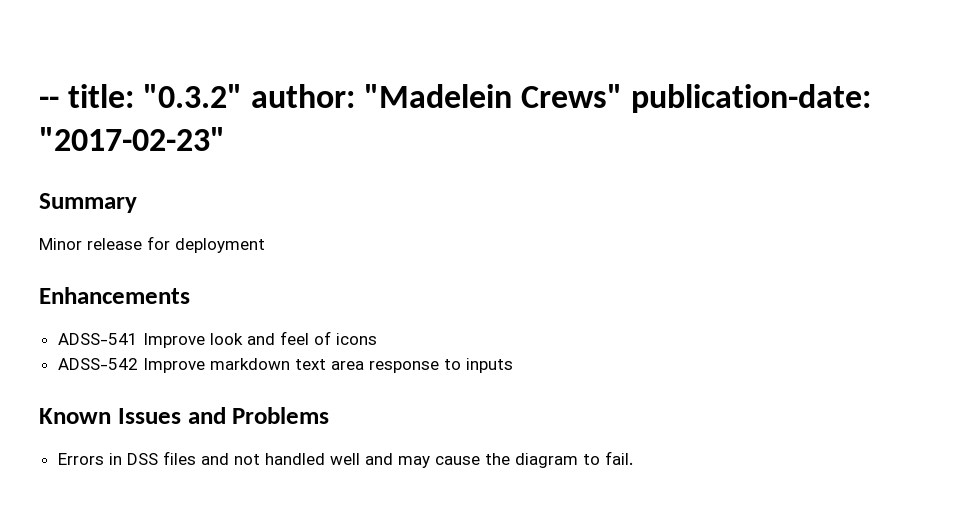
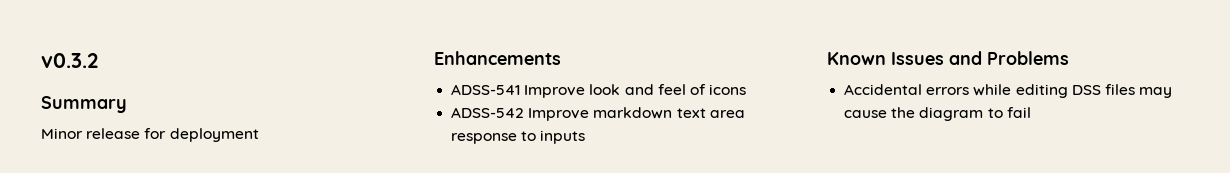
[39,84,872,113] [39,127,225,151] -- title: "0.3.2" author: "Madelein Crews" publication-date: "2017-02-23" -> [41,53,98,68] v0.3.2
[57,451,393,465] Errors in DSS files and not handled well and -> [844,84,1135,98] Accidental errors while editing DSS files
[604,451,633,465] fail. -> [1006,107,1031,118] fail

